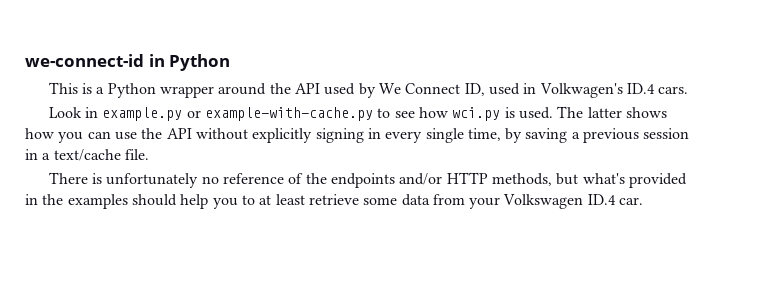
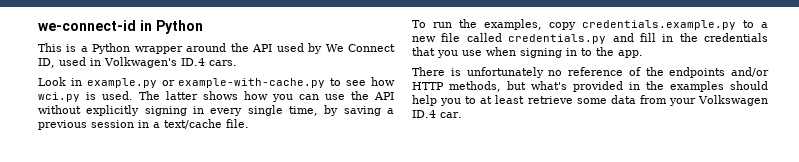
(149, 154) none -> [412,19,768,30] [412,33,768,44] [412,47,643,58] // To run the examples, copy credentials.example.py to a new file called credentials.py and fill in the credentials that you use when signing in to the app.

